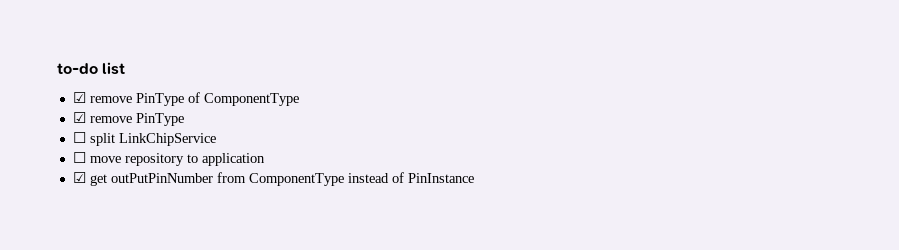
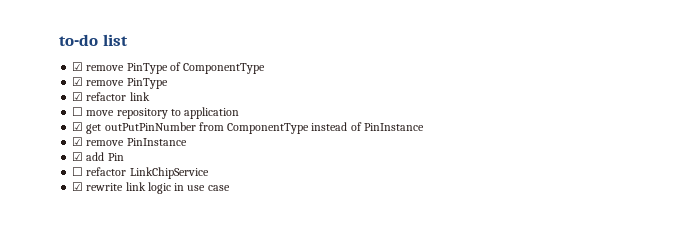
[72,132,216,146] ☐ split LinkChipService -> [72,92,150,101] ☑ refactor link
(474, 178) none -> [72,137,187,146] [72,152,124,161] [72,167,209,179] [72,182,230,194] // ☑ remove PinInstance // ☑ add Pin // ☐ refactor LinkChipService // ☑ rewrite link logic in use case

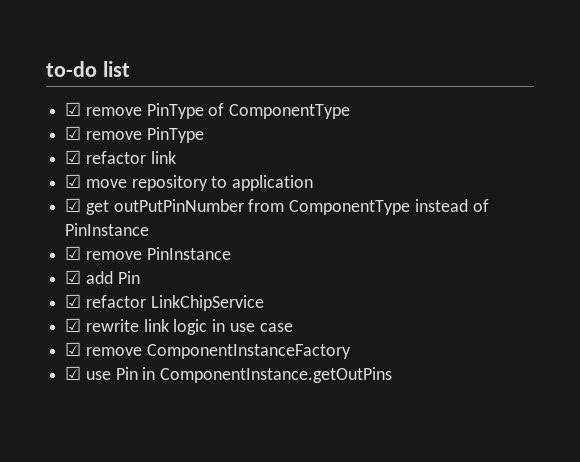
[72,107,84,116] ☐ -> [65,174,82,188] ☑
[72,167,84,176] ☐ -> [65,294,82,308] ☑
(230, 188) none -> [65,342,351,359] [65,366,393,383] // ☑ remove ComponentInstanceFactory // ☑ use Pin in ComponentInstance.getOutPins

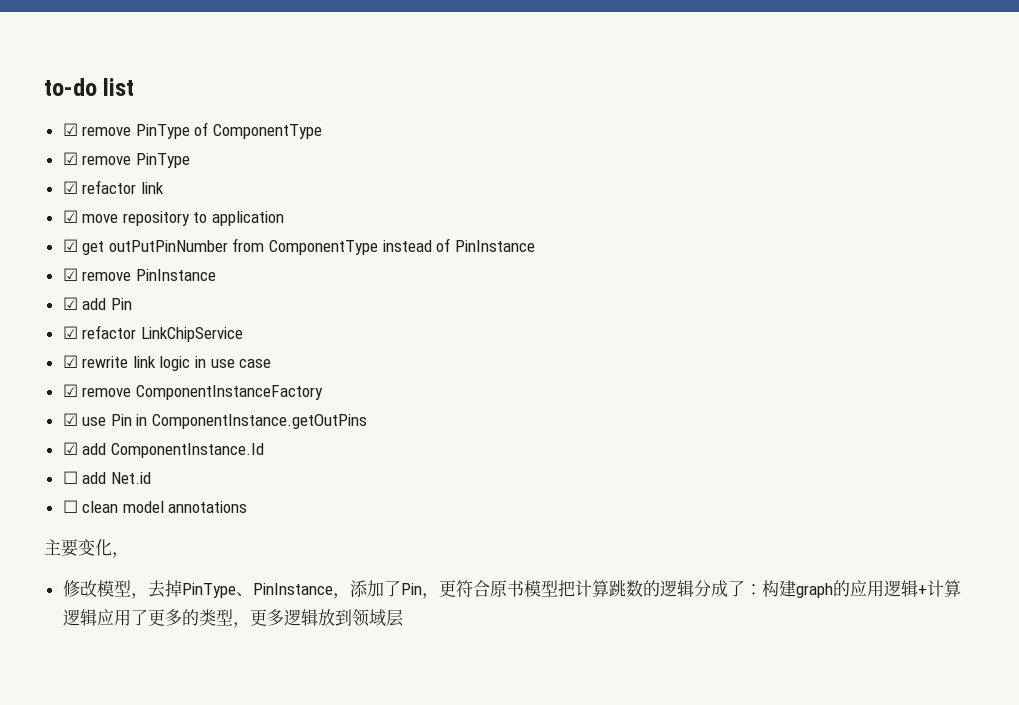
(393, 375) none -> [62,442,264,458] [62,471,151,484] [62,500,248,513] [44,539,129,558] [62,580,961,599] [62,609,403,628] // ☑ add ComponentInstance.Id // ☐ add Net.id // ☐ clean model annotations // 主要变化， // 修改模型，去掉PinType、PinInstance，添加了Pin，更符合原书模型把计算跳数的逻辑分成了：构建graph的应用逻辑+计算逻辑应用了更多的类型，更多逻辑放到领域层

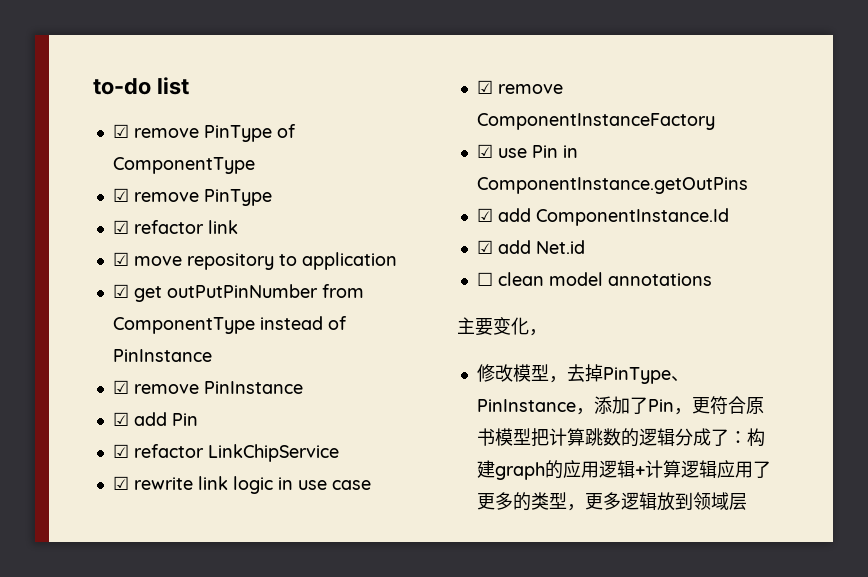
[62,471,78,484] ☐ -> [476,240,493,254] ☑

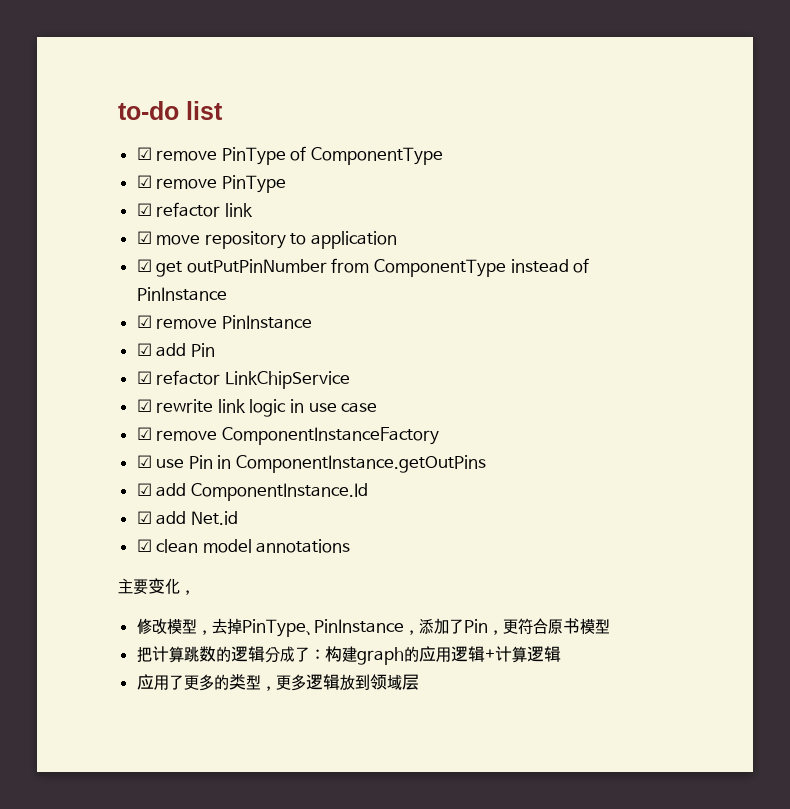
[476,272,493,286] ☐ -> [136,539,152,552] ☑
(531, 436) none -> (610, 626) //
(717, 469) none -> (561, 654) //

